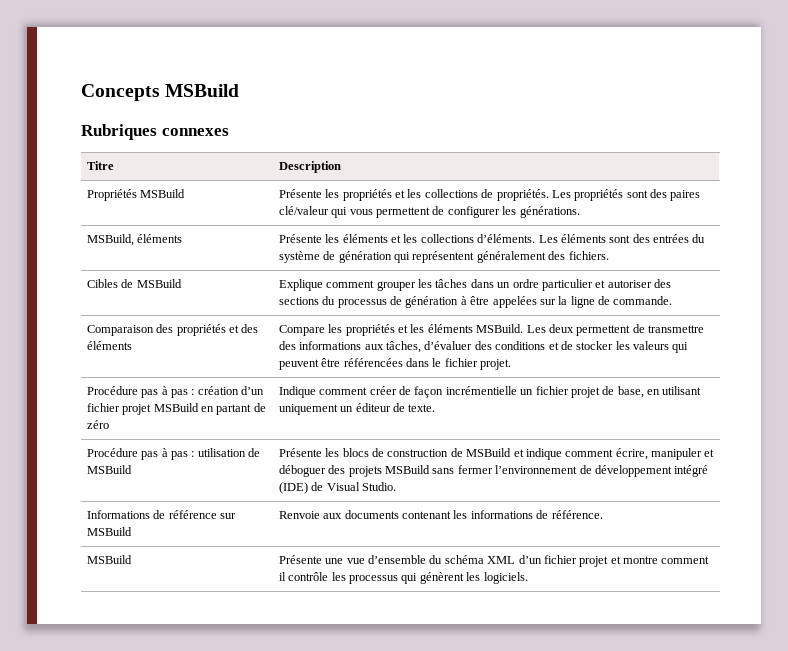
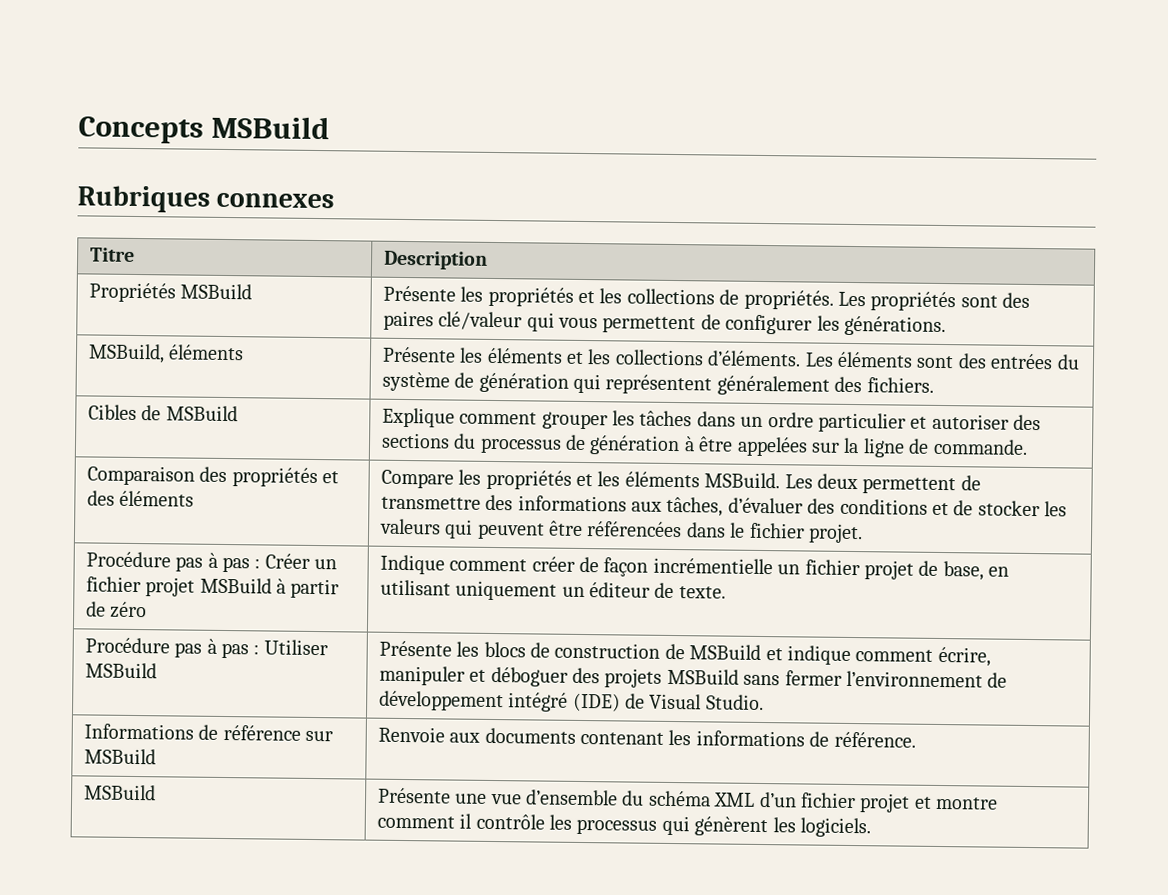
[197,386,265,395] création d’un -> [264,553,338,570] Créer un
[201,404,252,415] en partant -> [275,578,340,599] à partir
[197,448,261,457] utilisation de -> [263,639,328,656] Utiliser

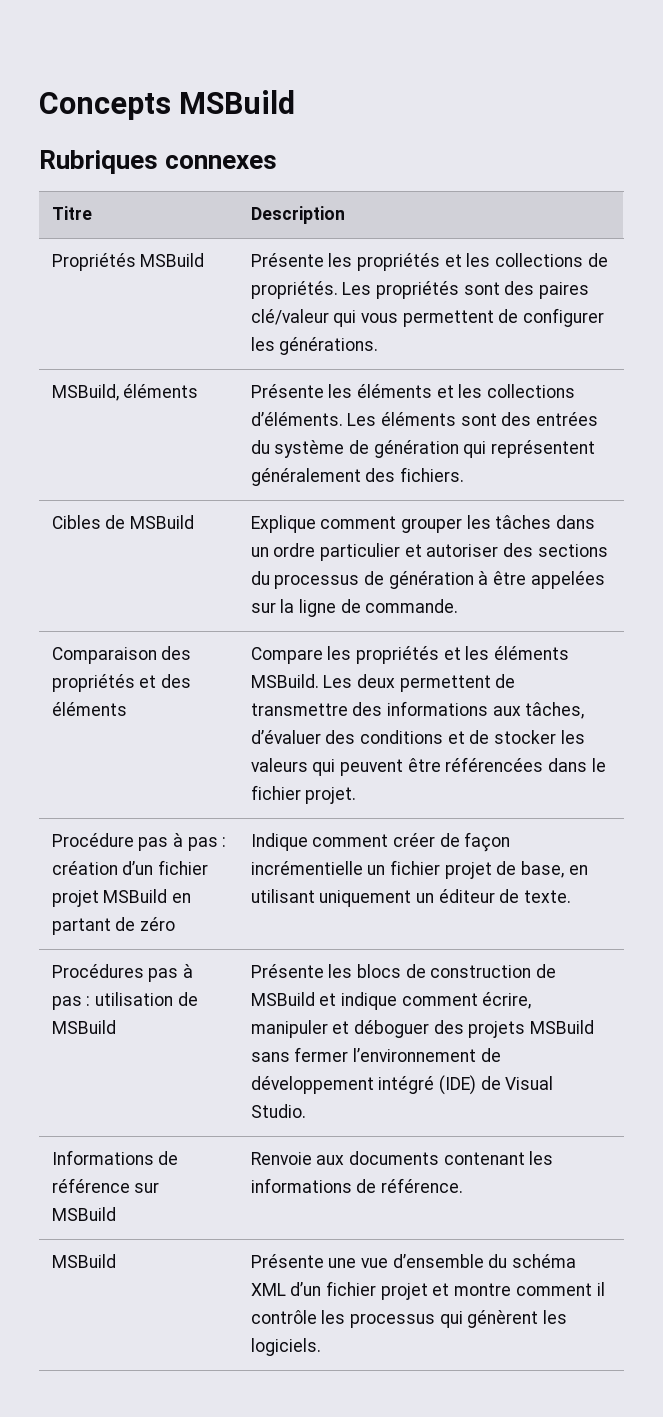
[264,553,338,570] Créer un -> [51,861,154,875] création d’un
[275,578,340,599] à partir -> [171,893,191,903] [51,918,111,935] en partant
[84,637,328,659] Procédure pas à pas : Utiliser -> [51,964,193,982] [51,992,198,1010] Procédures pas à pas : utilisation de

